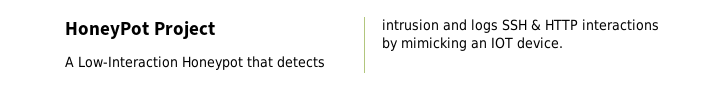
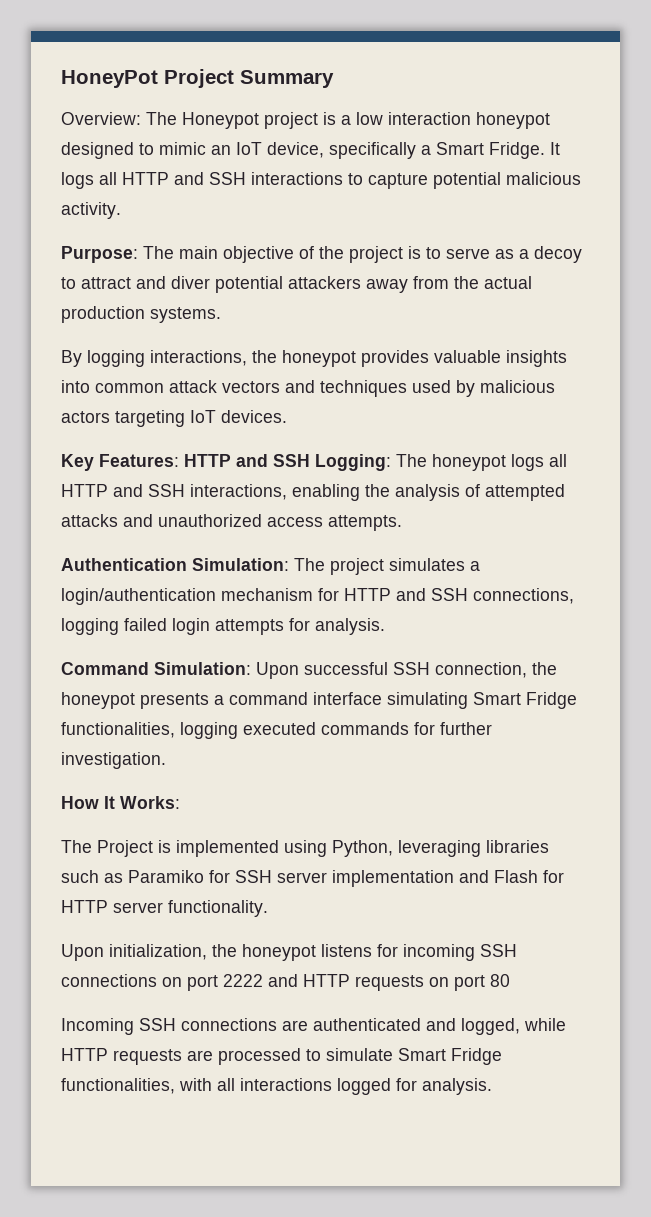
[65,56,325,70] [382,19,659,33] [382,37,563,51] // A Low-Interaction Honeypot that detects intrusion and logs SSH & HTTP interactions by mimicking an IOT device. -> [240,70,334,88] [61,112,550,129] [61,142,560,159] [61,172,581,189] [61,202,121,219] [61,246,582,263] [61,276,532,293] [61,306,221,323] [61,350,567,367] [61,380,555,397] [61,410,287,427] [61,454,567,471] [61,484,565,501] [61,514,402,531] [61,558,480,575] [61,588,574,605] [61,618,385,635] [61,662,557,679] [61,692,577,709] [61,722,492,739] [61,752,166,769] [61,796,180,809] [61,840,549,857] [61,870,564,887] [61,900,268,917] [61,944,517,961] [61,974,510,991] [61,1018,566,1035] [61,1048,502,1065] [61,1078,492,1095] Summary // Overview: The Honeypot project is a low interaction honeypot designed to mimic an IoT device, specifically a Smart Fridge. It logs all HTTP and SSH interactions to capture potential malicious activity. // Purpose: The main objective of the project is to serve as a decoy to attract and diver potential attackers away from the actual production systems. // By logging interactions, the honeypot provides valuable insights into common attack vectors and techniques used by malicious actors targeting IoT devices. // Key Features: HTTP and SSH Logging: The honeypot logs all HTTP and SSH interactions, enabling the analysis of attempted attacks and unauthorized access attempts. // Authentication Simulation: The project simulates a login/authentication mechanism for HTTP and SSH connections, logging failed login attempts for analysis. // Command Simulation: Upon successful SSH connection, the honeypot presents a command interface simulating Smart Fridge functionalities, logging executed commands for further investigation. // How It Works: // The Project is implemented using Python, leveraging libraries such as Paramiko for SSH server implementation and Flash for HTTP server functionality. // Upon initialization, the honeypot listens for incoming SSH connections on port 2222 and HTTP requests on port 80 // Incoming SSH connections are authenticated and logged, while HTTP requests are processed to simulate Smart Fridge functionalities, with all interactions logged for analysis.

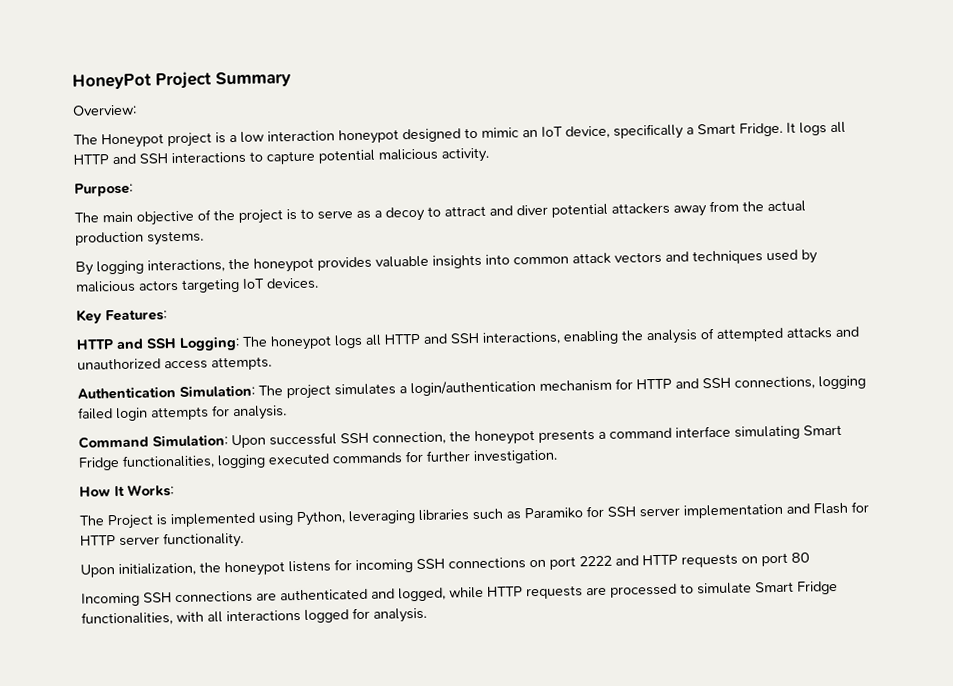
(141, 118) none -> (137, 110) //
(138, 254) none -> (133, 189) //
(179, 460) none -> (167, 315) //

